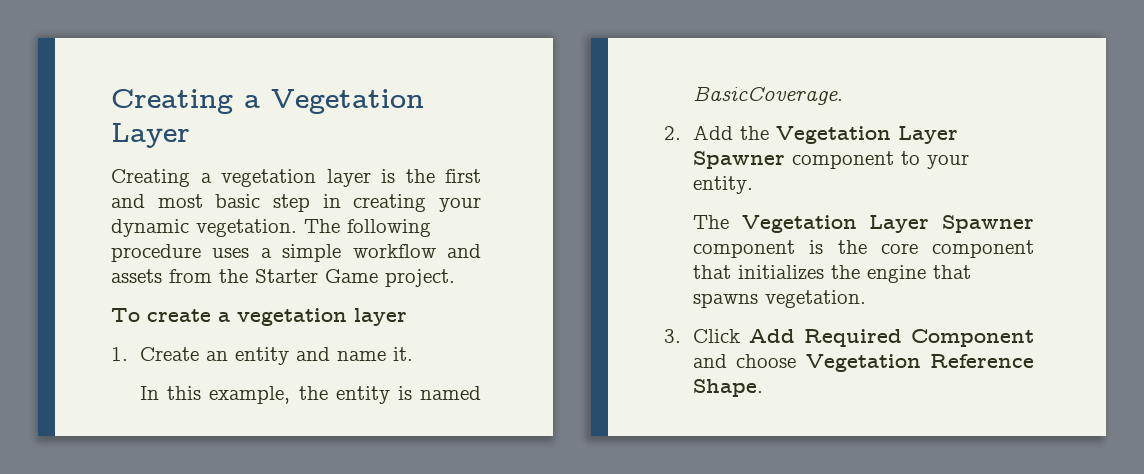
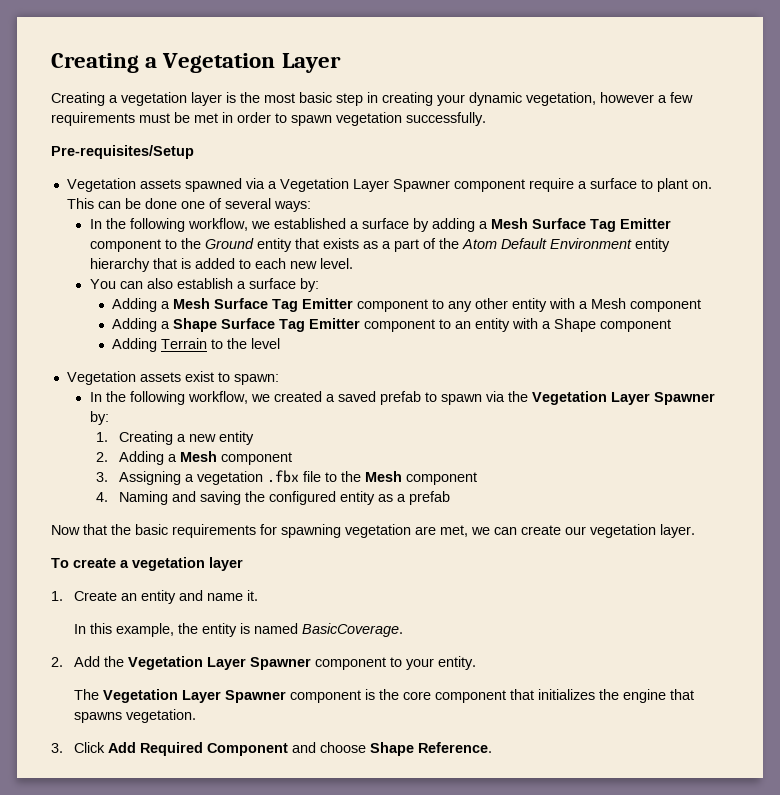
[445,169,481,183] [111,194,145,208] first and -> (260, 97) none
[196,219,431,237] [111,244,481,262] [111,269,455,287] vegetation. The following procedure uses a simple workflow and assets from the Starter Game project. -> [526,92,693,106] [51,112,486,126] [51,145,194,159] [66,178,712,192] [66,198,311,212] [89,218,671,232] [89,238,670,252] [89,258,353,272] [89,278,319,292] [112,298,702,312] [112,318,672,332] [112,338,281,352] [66,371,279,385] [89,391,715,405] [89,411,109,425] [96,431,254,445] [96,451,292,465] [96,470,477,485] [96,491,450,505] [51,524,695,538] vegetation, however a few requirements must be met in order to spawn vegetation successfully. // Pre-requisites/Setup // Vegetation assets spawned via a Vegetation Layer Spawner component require a surface to plant on. This can be done one of several ways: // In the following workflow, we established a surface by adding a Mesh Surface Tag Emitter component to the Ground entity that exists as a part of the Atom Default Environment entity hierarchy that is added to each new level. // You can also establish a surface by: // Adding a Mesh Surface Tag Emitter component to any other entity with a Mesh component // Adding a Shape Surface Tag Emitter component to an entity with a Shape component // Adding Terrain to the level // Vegetation assets exist to spawn: // In the following workflow, we created a saved prefab to spawn via the Vegetation Layer Spawner by: // 1. Creating a new entity // 2. Adding a Mesh component // 3. Assigning a vegetation .fbx file to the Mesh component // 4. Naming and saving the configured entity as a prefab // Now that the basic requirements for spawning vegetation are met, we can create our vegetation layer.
[805,354,1034,372] [693,379,764,397] Vegetation Reference Shape. -> [369,742,492,756] Shape Reference.

